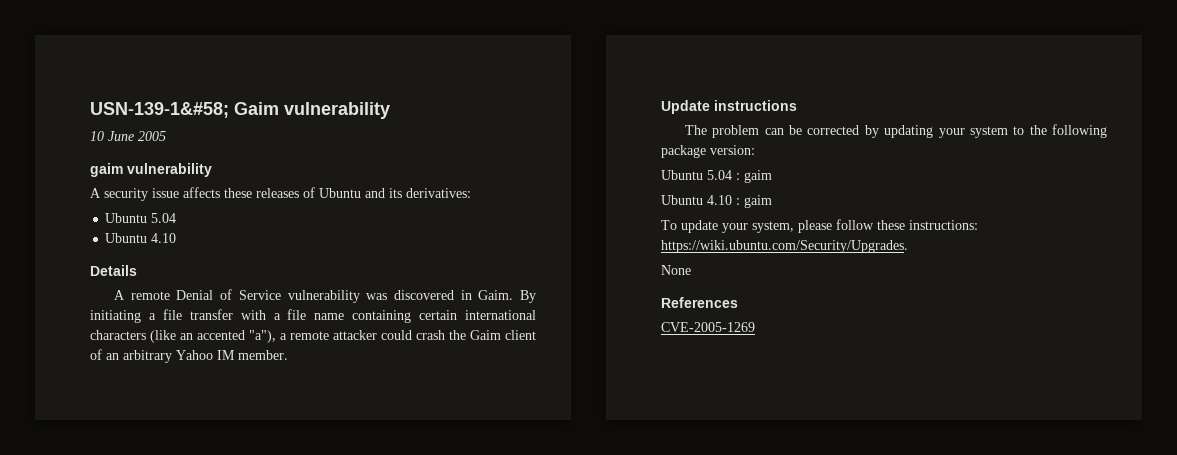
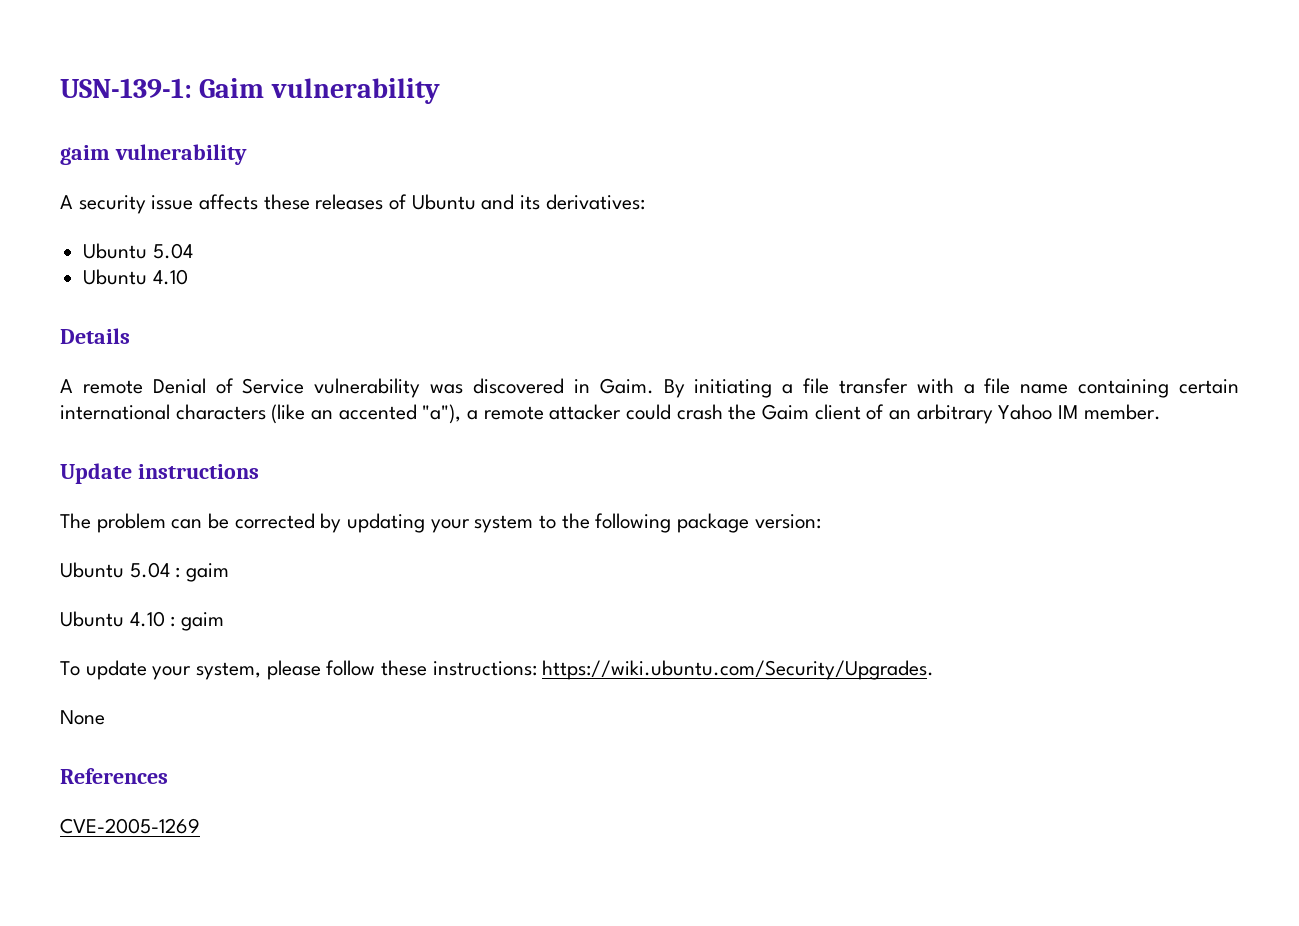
[90,102,229,118] USN-139-1&#58; -> [60,78,192,98] USN-139-1:
[90,131,166,141] // 10 June 2005 -> (440, 91) none

